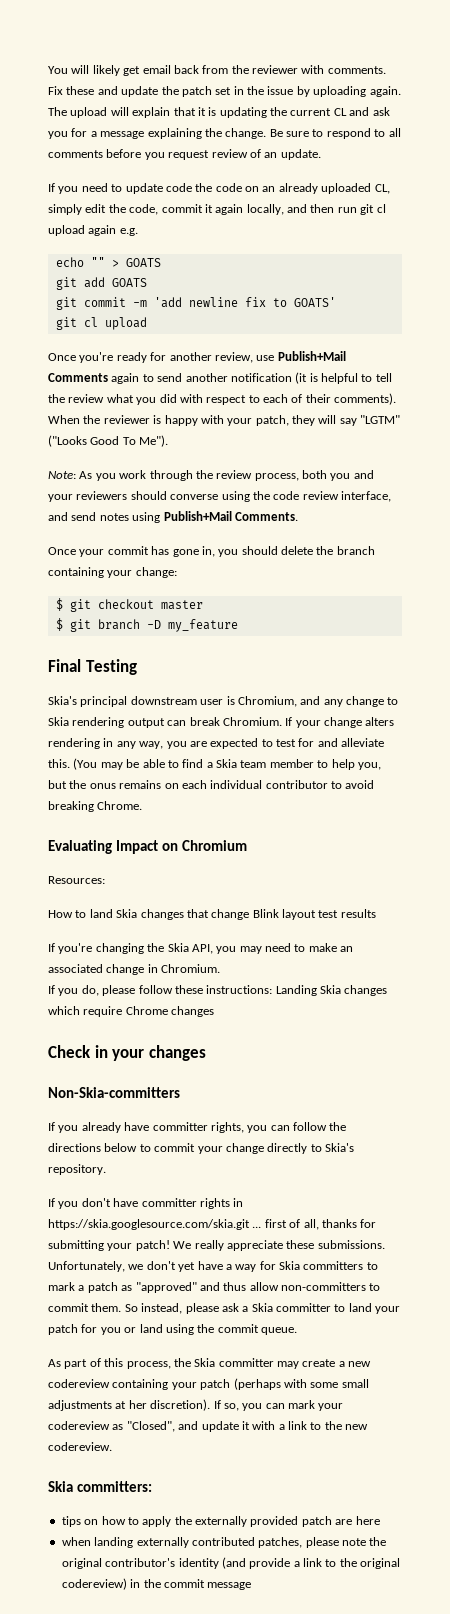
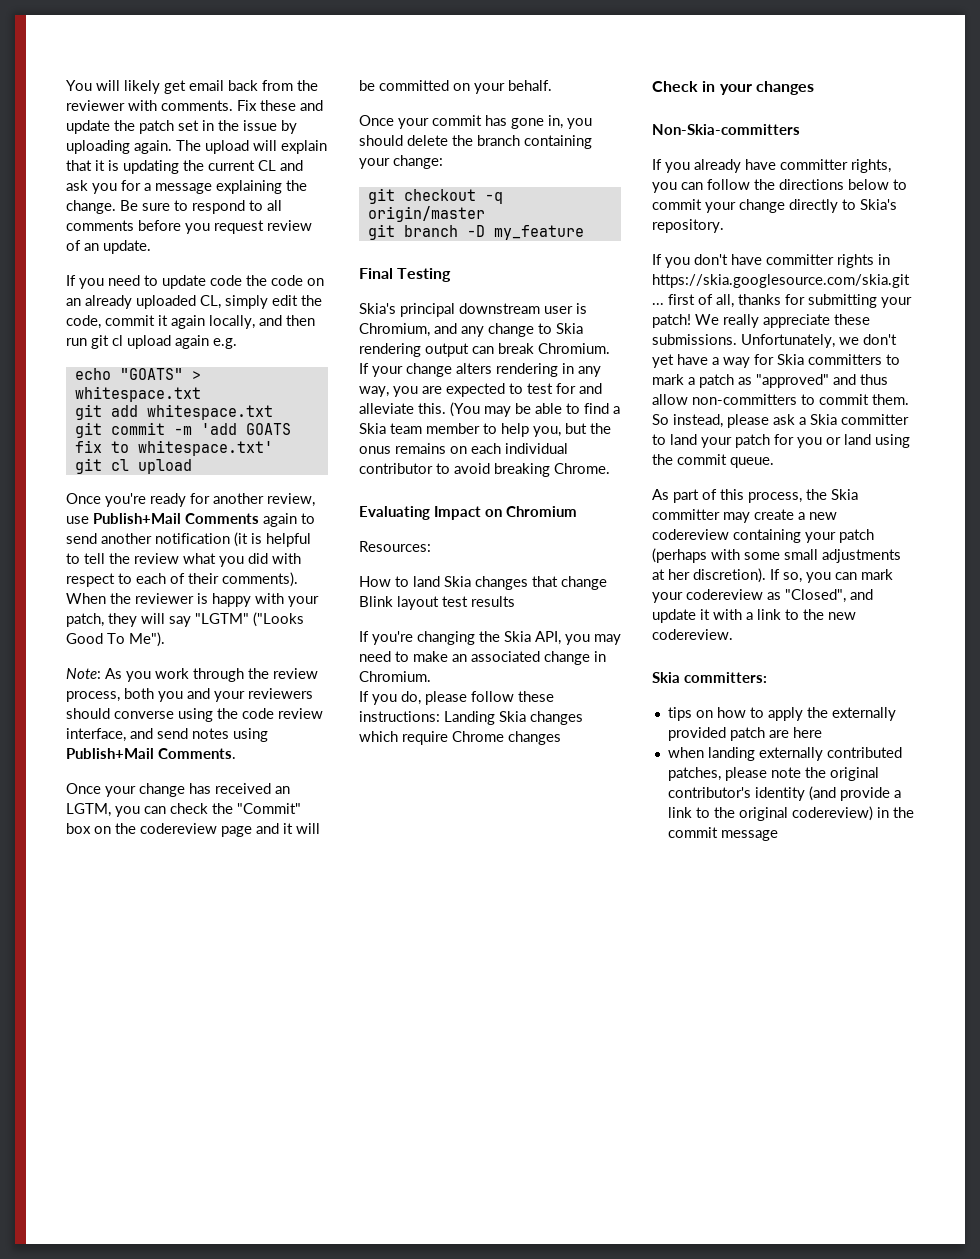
[90,257,161,267] "" > GOATS -> [119,368,201,380] [74,386,201,402] "GOATS" > whitespace.txt
[111,278,147,287] GOATS -> [146,404,273,420] whitespace.txt
[188,297,238,307] newline -> [245,423,291,435] GOATS
[293,297,336,307] GOATS' -> [137,440,273,456] whitespace.txt'
(298, 516) none -> [66,783,290,797] [66,803,301,817] [66,823,320,837] [359,80,552,94] // Once your change has received an LGTM, you can check the "Commit" box on the codereview page and it will be committed on your behalf.
[55,598,63,611] $ -> (443, 162) none
[160,600,203,610] [55,618,63,631] master // $ -> [484,192,503,204] [367,206,485,222] -q origin/master //

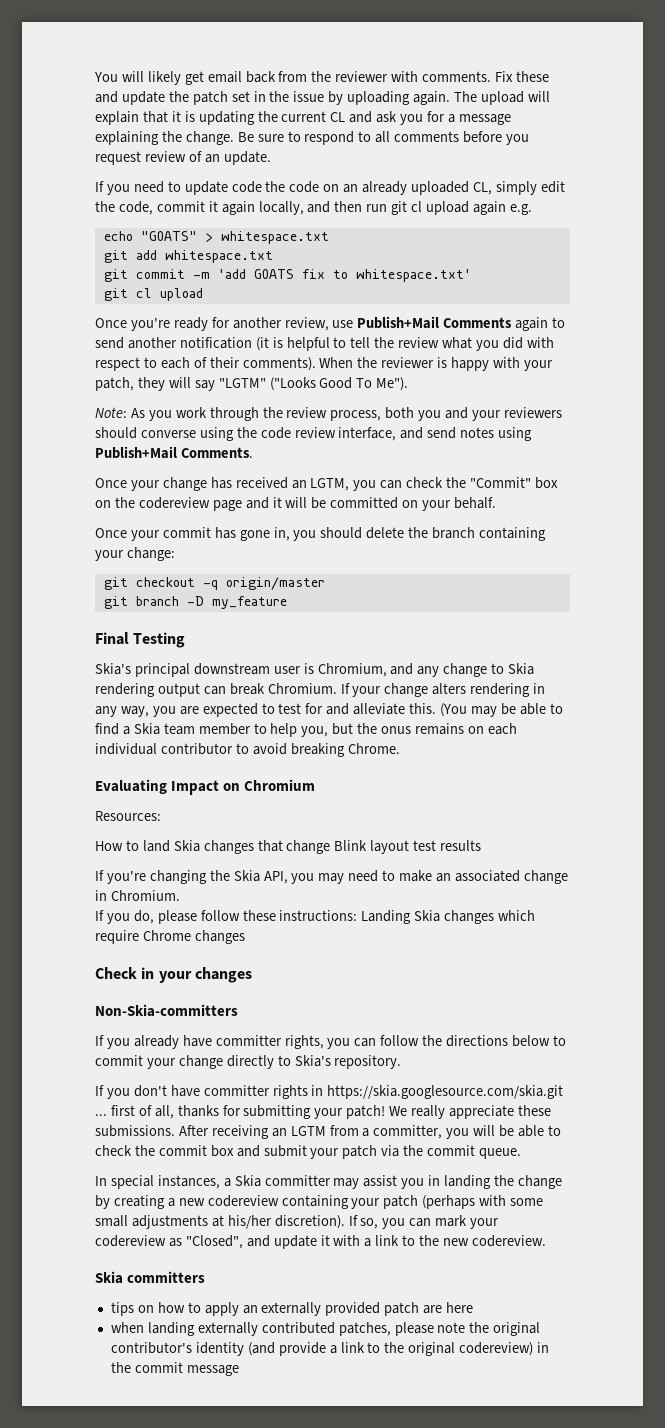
[741,334,897,348] [652,354,900,368] [652,374,888,388] [652,394,909,405] [652,414,909,428] [652,434,910,448] [652,454,774,468] [652,489,858,503] [652,509,794,523] Unfortunately, we don't yet have a way for Skia committers to mark a patch as "approved" and thus allow non-committers to commit them. So instead, please ask a Skia committer to land your patch for you or land using the commit queue. // As part of this process, the Skia committer may create -> [178,1125,561,1139] [95,1145,522,1159] [95,1175,562,1189] [95,1195,165,1209] After receiving an LGTM from a committer, you will be able to check the commit box and submit your patch via the commit queue. // In special instances, a Skia committer may assist you in landing the change by creating
[668,569,690,580] her -> [227,1215,272,1229] his/her
[684,672,768,683] committers: -> [127,1271,206,1283] committers
[806,707,828,718] the -> [242,1305,258,1314] an

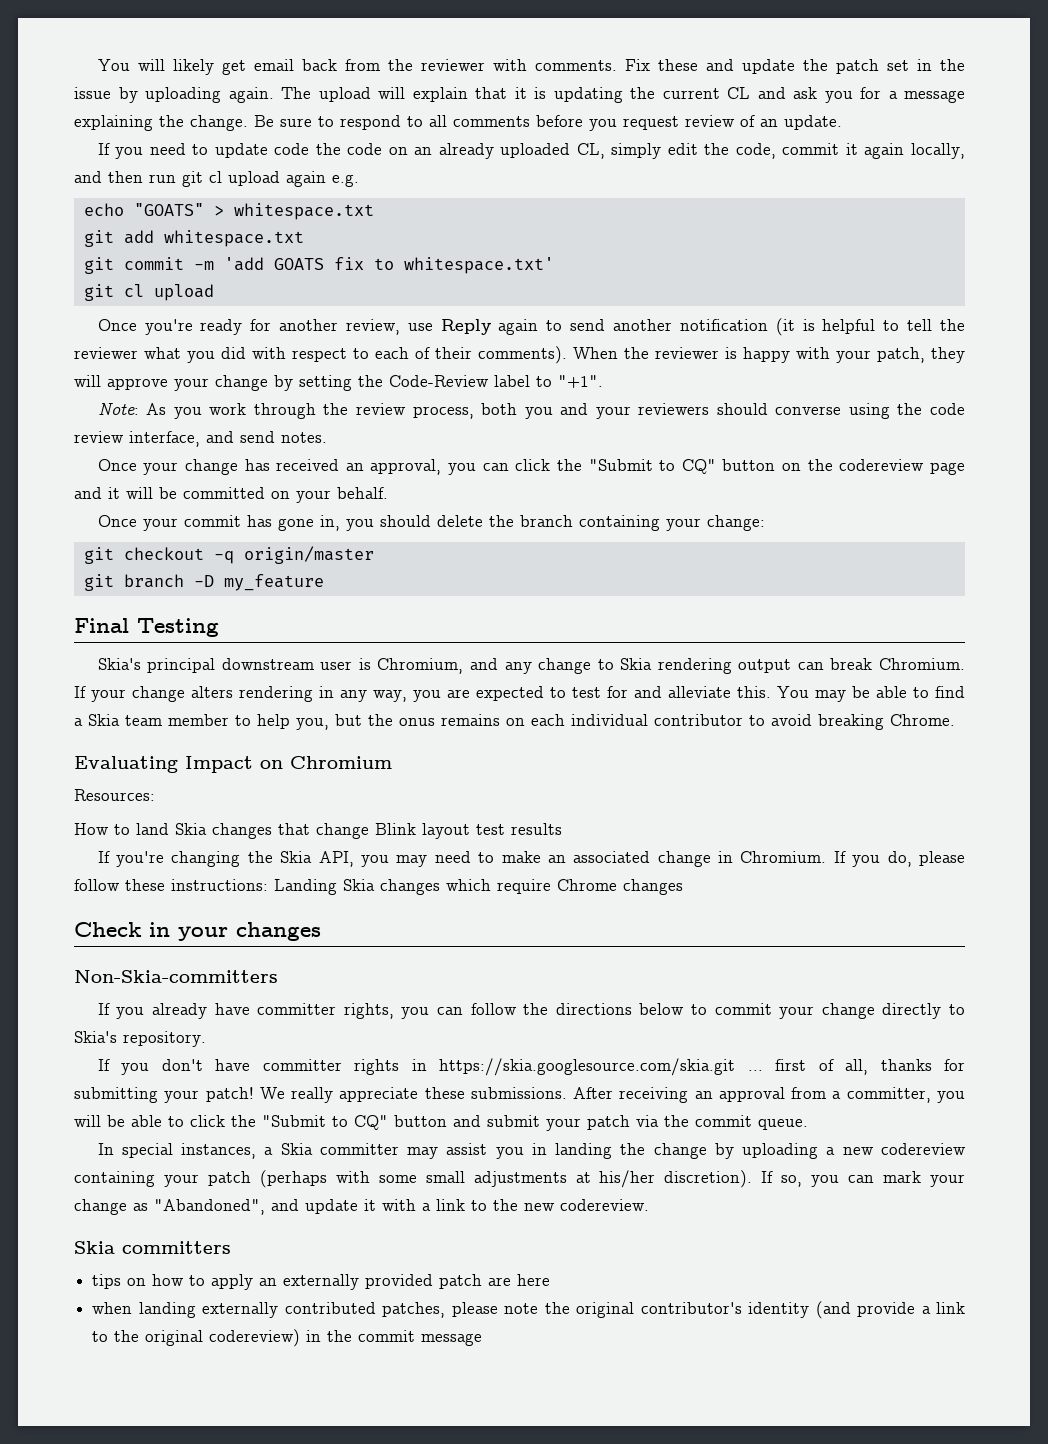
[357,316,513,329] Publish+Mail Comments -> [440,319,491,335] Reply
[398,337,440,348] review -> [74,347,138,359] reviewer
[194,377,409,391] say "LGTM" ("Looks Good To Me"). -> [107,375,603,391] approve your change by setting the Code-Review label to "+1".
[460,427,533,441] [95,446,253,459] notes using Publish+Mail Comments. -> [281,432,327,443] notes.
[310,477,558,491] LGTM, you can check the "Commit" box -> [370,459,776,475] approval, you can click the "Submit to CQ" button
[440,703,468,717] (You -> [777,686,809,698] You
(180, 895) // -> (827, 857) none
[290,1126,326,1136] LGTM -> [718,1087,785,1102] approval
[95,1145,234,1157] check the commit box -> [190,1115,447,1130] click the "Submit to CQ" button
[113,1195,165,1209] creating -> [742,1143,819,1159] uploading
[95,1235,243,1249] codereview as "Closed", -> [74,1199,265,1215] change as "Abandoned",

